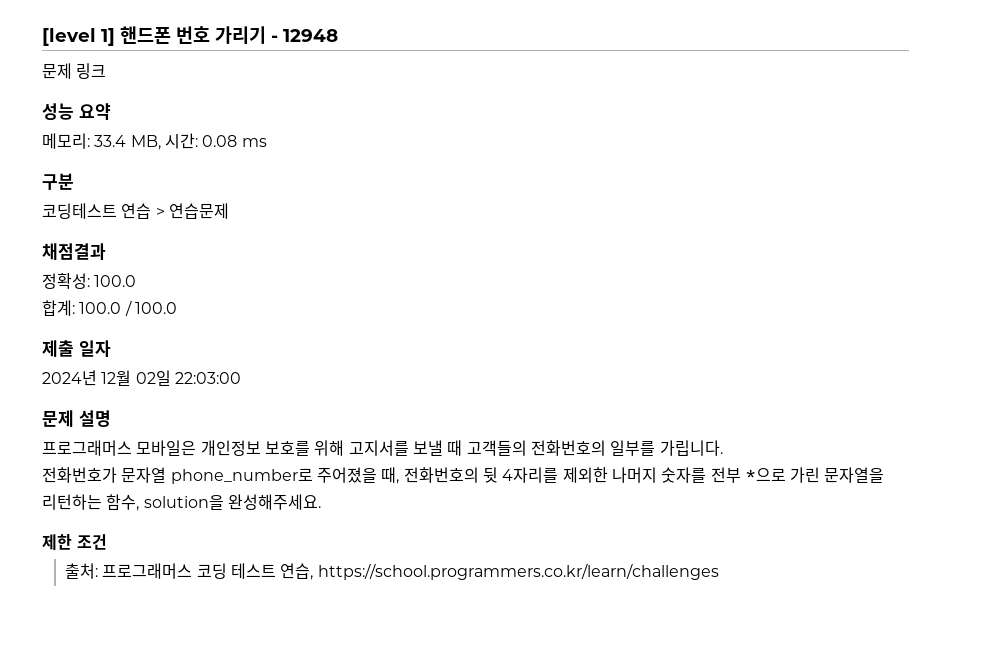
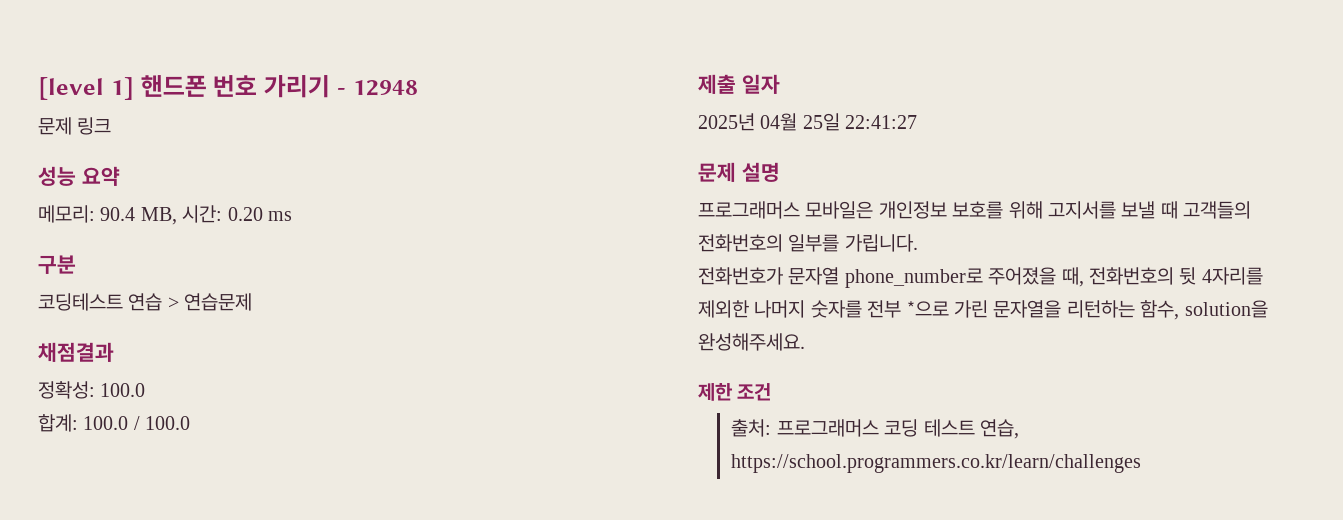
[94,135,127,147] 33.4 -> [100,207,136,221] 90.4
[202,135,238,147] 0.08 -> [227,207,263,221] 0.20
[42,370,241,386] 2024년 12월 02일 22:03:00 -> [698,113,918,131] 2025년 04월 25일 22:41:27

